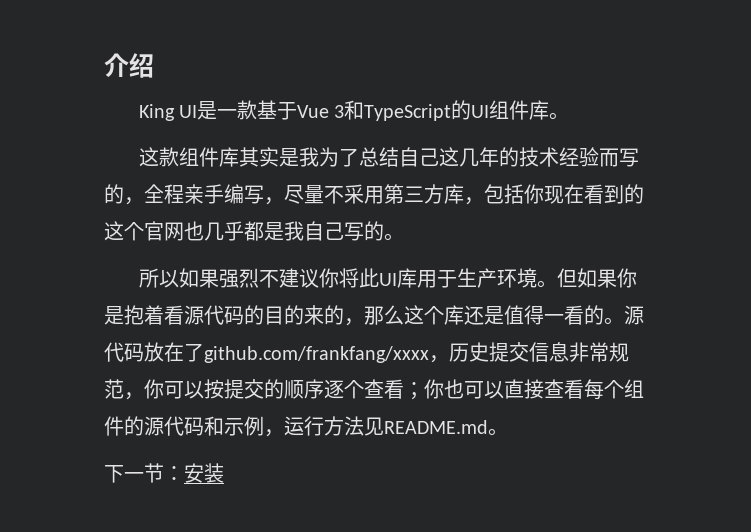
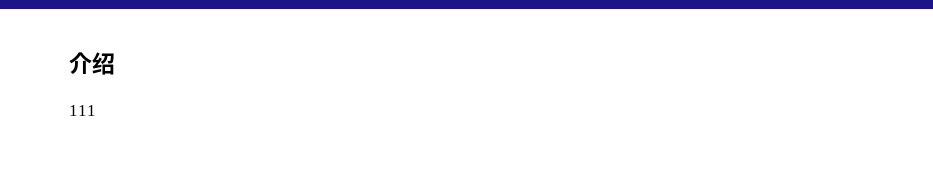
[138,100,570,121] [138,147,639,167] [104,184,644,205] [104,221,404,241] [138,268,637,288] [104,305,644,326] [104,342,629,363] [104,379,644,400] [104,416,508,437] [104,463,224,483] King UI是一款基于Vue 3和TypeScript的UI组件库。 // 这款组件库其实是我为了总结自己这几年的技术经验而写的，全程亲手编写，尽量不采用第三方库，包括你现在看到的这个官网也几乎都是我自己写的。 // 所以如果强烈不建议你将此UI库用于生产环境。但如果你是抱着看源代码的目的来的，那么这个库还是值得一看的。源代码放在了github.com/frankfang/xxxx，历史提交信息非常规范，你可以按提交的顺序逐个查看；你也可以直接查看每个组件的源代码和示例，运行方法见README.md。 // 下一节：安装 -> [69,105,96,116] 111

